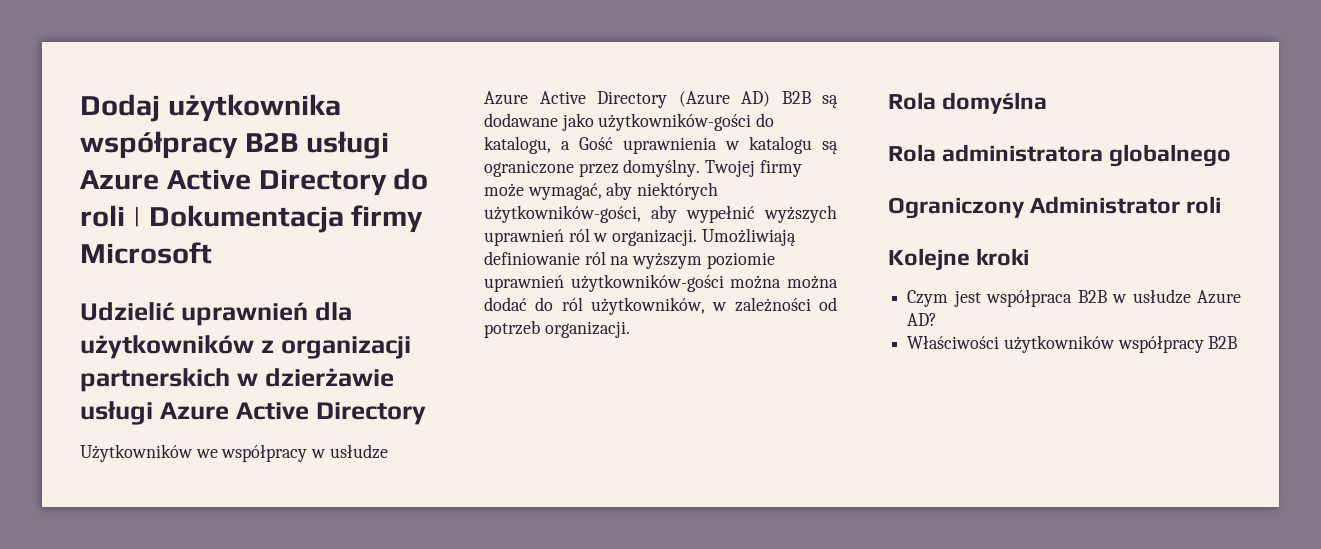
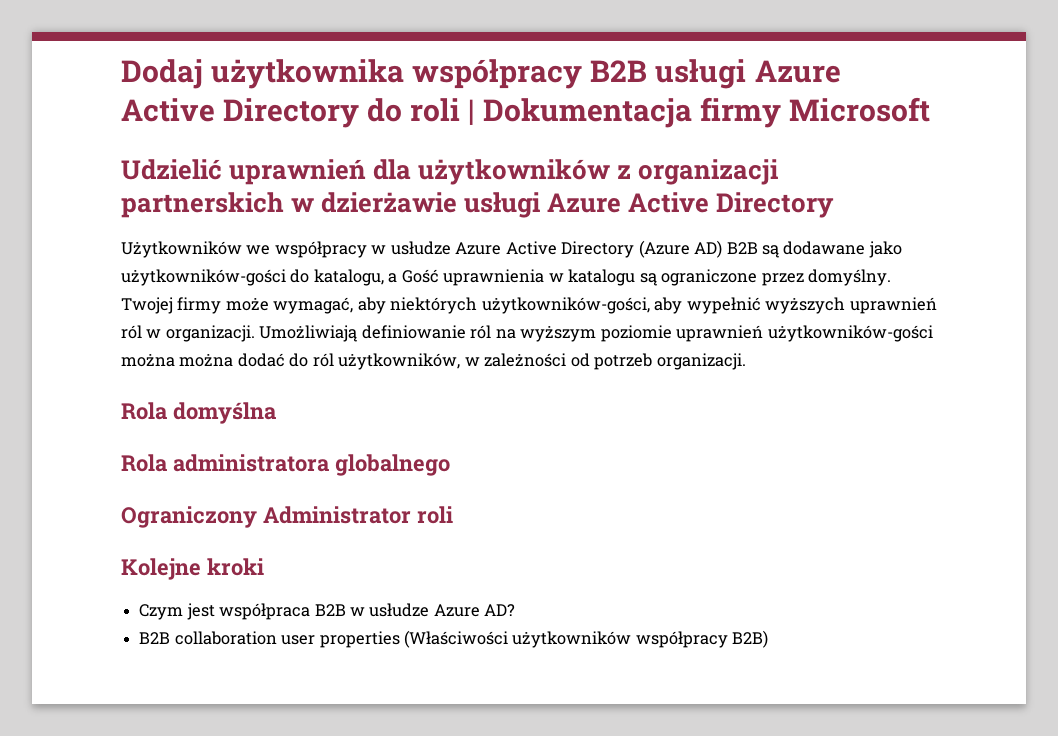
[907,335,1000,349] Właściwości -> [139,630,508,648] B2B collaboration user properties (Właściwości
[1208,336,1238,349] B2B -> [732,630,769,648] B2B)

